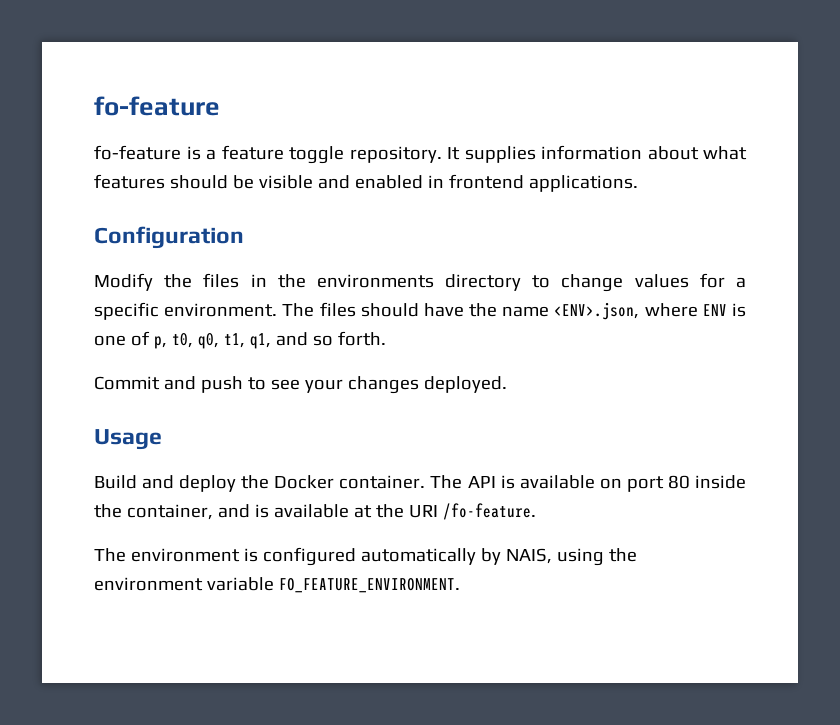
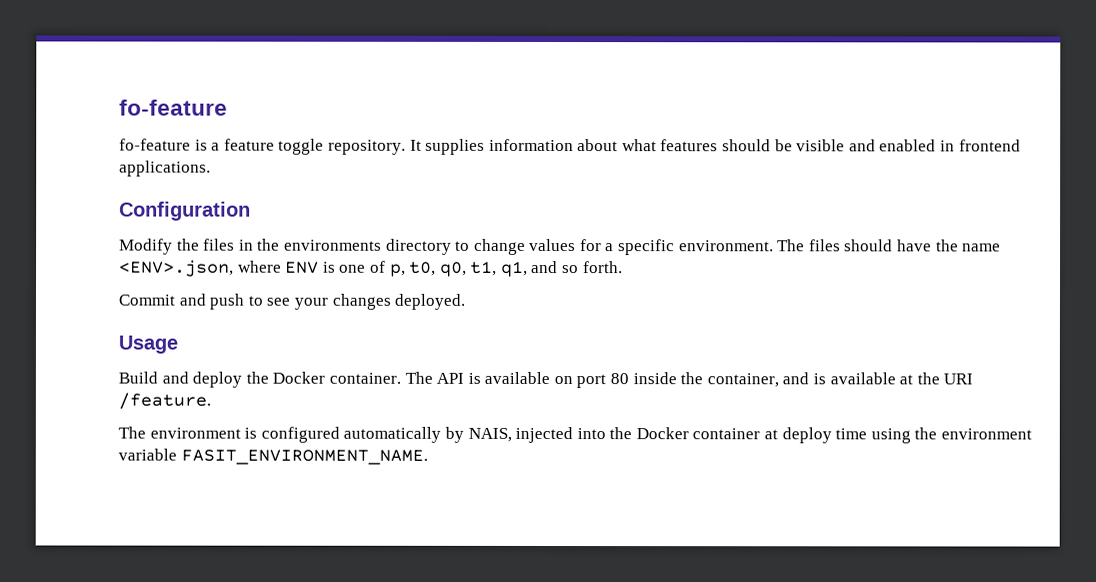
[442,503,536,520] /fo-feature. -> [118,392,211,410] /feature.
(552, 556) none -> [515,426,868,444] injected into the Docker container at deploy time
[278,578,460,593] FO_FEATURE_ENVIRONMENT. -> [180,449,428,465] FASIT_ENVIRONMENT_NAME.

